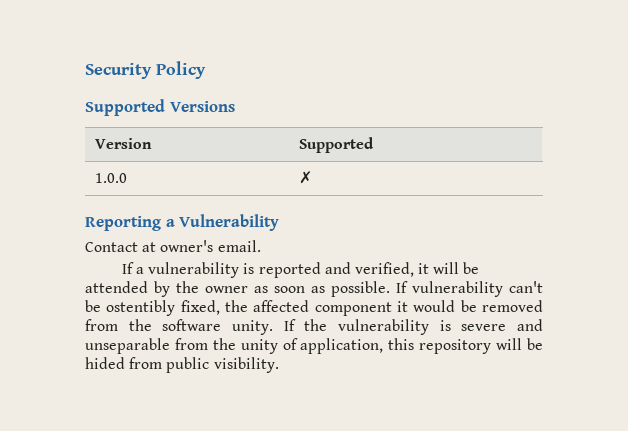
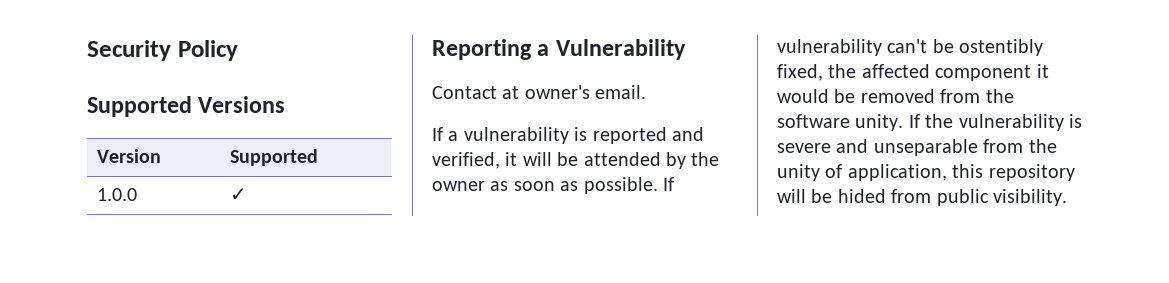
[299,171,313,184] ✗ -> [229,188,247,201] ✓

